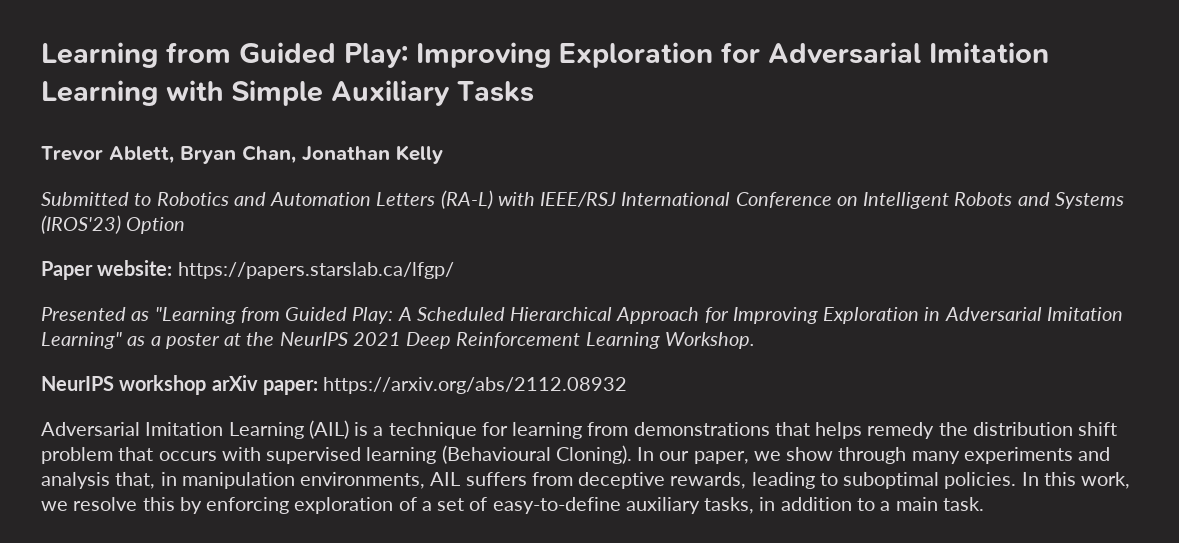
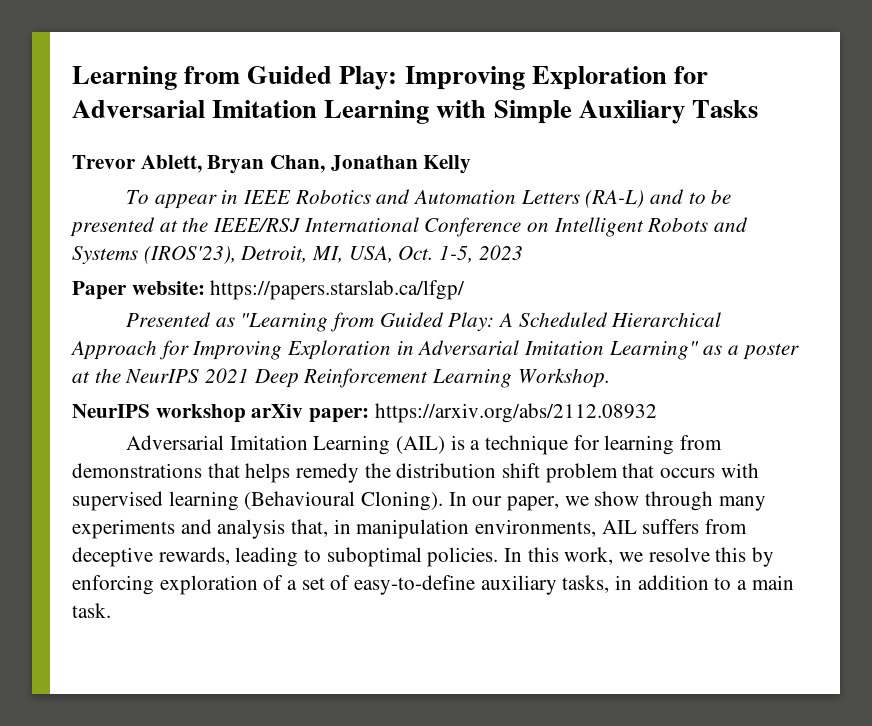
[41,192,152,206] Submitted to -> [125,190,291,209] To appear in IEEE
[497,192,535,206] with -> [649,189,732,204] [70,217,209,237] and to be presented at the
[41,215,186,234] (IROS'23) Option -> [143,245,523,264] (IROS'23), Detroit, MI, USA, Oct. 1-5, 2023

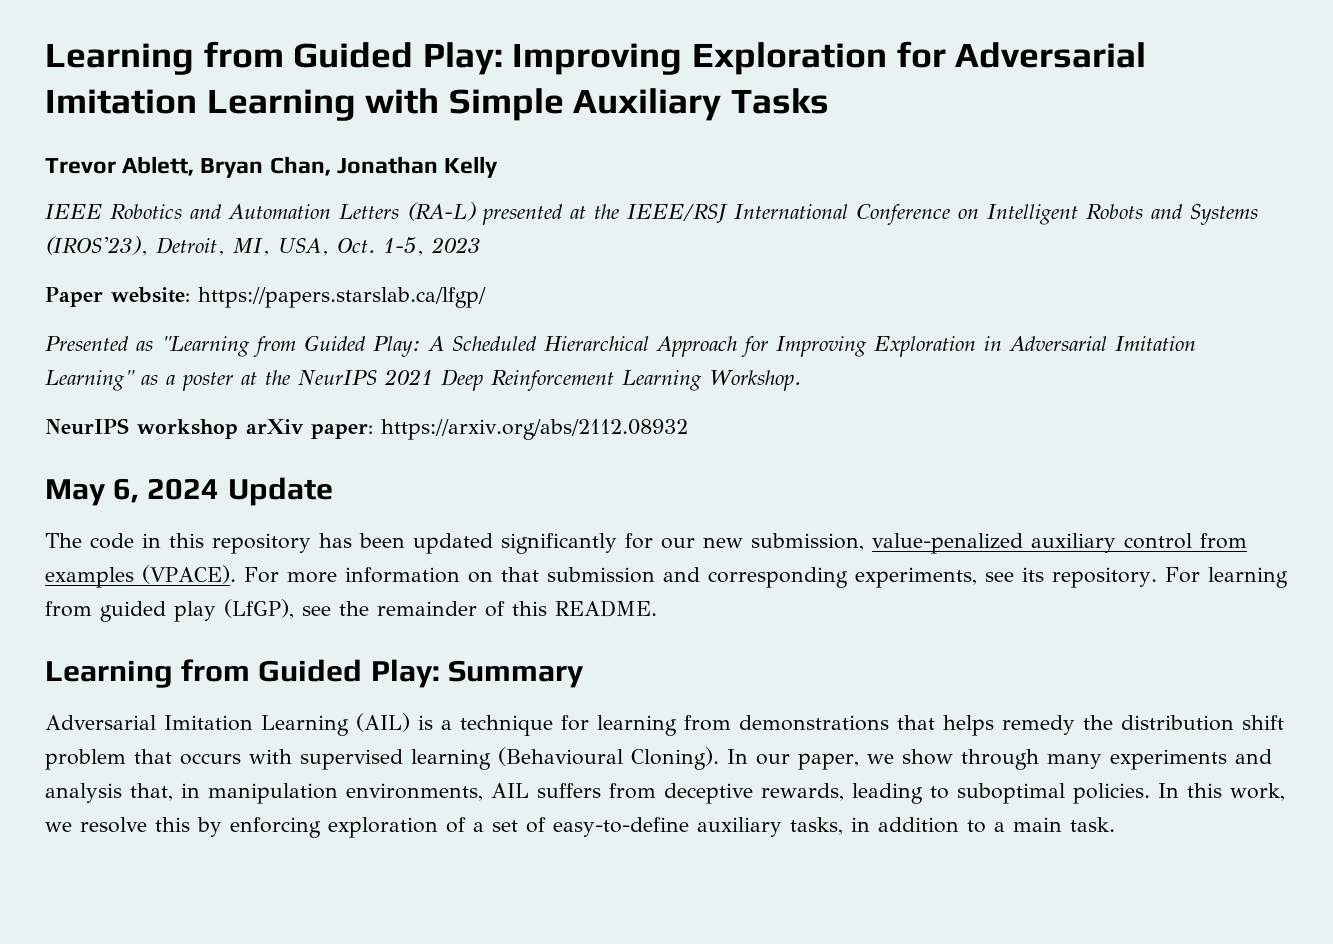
[125,190,239,209] To appear in -> (499, 167) none
[649,189,732,204] and to be -> (476, 211) none
(657, 413) none -> [45,477,333,506] [45,533,1247,554] [45,565,1288,588] [45,599,657,622] [45,659,584,688] // May 6, 2024 Update // The code in this repository has been updated significantly for our new submission, value-penalized auxiliary control from examples (VPACE). For more information on that submission and corresponding experiments, see its repository. For learning from guided play (LfGP), see the remainder of this README. // Learning from Guided Play: Summary

